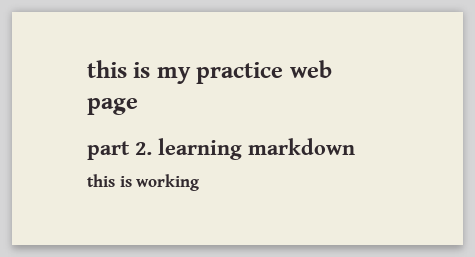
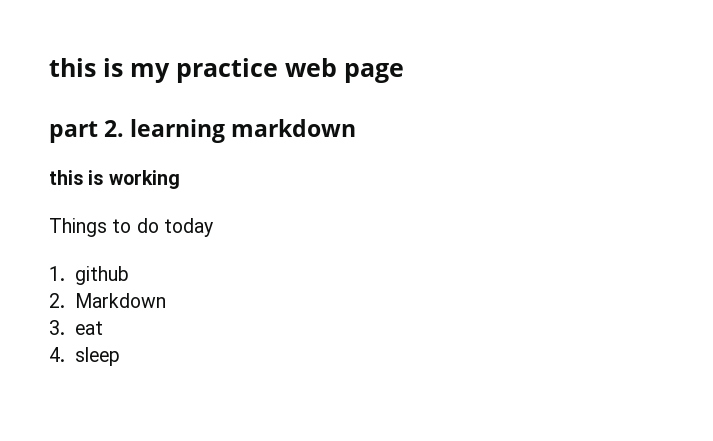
(200, 182) none -> [49,218,213,237] [49,266,129,285] [49,293,166,308] [49,320,103,335] [49,347,120,366] // Things to do today // 1. github // 2. Markdown // 3. eat // 4. sleep

